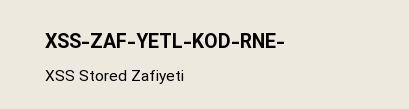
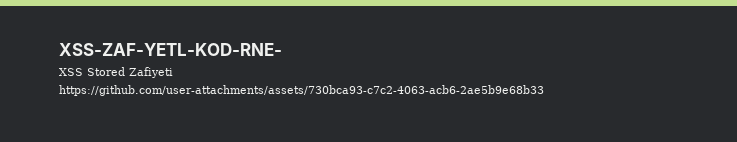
(185, 77) none -> [59,85,544,96] // https://github.com/user-attachments/assets/730bca93-c7c2-4063-acb6-2ae5b9e68b33

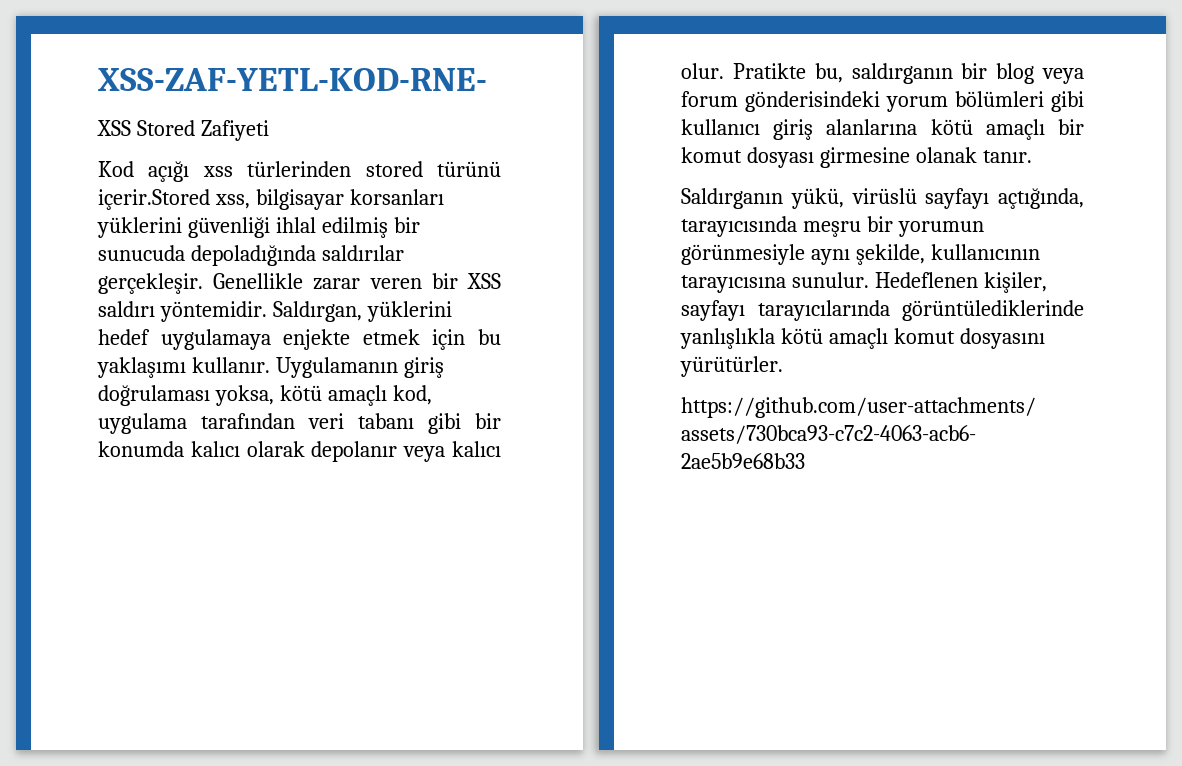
(173, 72) none -> [98,161,501,182] [98,189,444,210] [97,217,420,238] [98,245,404,266] [98,273,501,294] [98,301,452,322] [98,329,502,350] [97,357,444,378] [98,385,432,406] [98,413,501,434] [98,441,502,462] [681,63,1084,84] [681,91,1084,112] [681,119,1084,140] [681,147,1032,168] [681,188,1084,209] [681,216,984,237] [681,244,1040,265] [681,272,1047,293] [681,300,1084,321] [680,328,1045,349] [680,356,783,377] // Kod açığı xss türlerinden stored türünü içerir.Stored xss, bilgisayar korsanları yüklerini güvenliği ihlal edilmiş bir sunucuda depoladığında saldırılar gerçekleşir. Genellikle zarar veren bir XSS saldırı yöntemidir. Saldırgan, yüklerini hedef uygulamaya enjekte etmek için bu yaklaşımı kullanır. Uygulamanın giriş doğrulaması yoksa, kötü amaçlı kod, uygulama tarafından veri tabanı gibi bir konumda kalıcı olarak depolanır veya kalıcı olur. Pratikte bu, saldırganın bir blog veya forum gönderisindeki yorum bölümleri gibi kullanıcı giriş alanlarına kötü amaçlı bir komut dosyası girmesine olanak tanır. // Saldırganın yükü, virüslü sayfayı açtığında, tarayıcısında meşru bir yorumun görünmesiyle aynı şekilde, kullanıcının tarayıcısına sunulur. Hedeflenen kişiler, sayfayı tarayıcılarında görüntülediklerinde yanlışlıkla kötü amaçlı komut dosyasını yürütürler.

